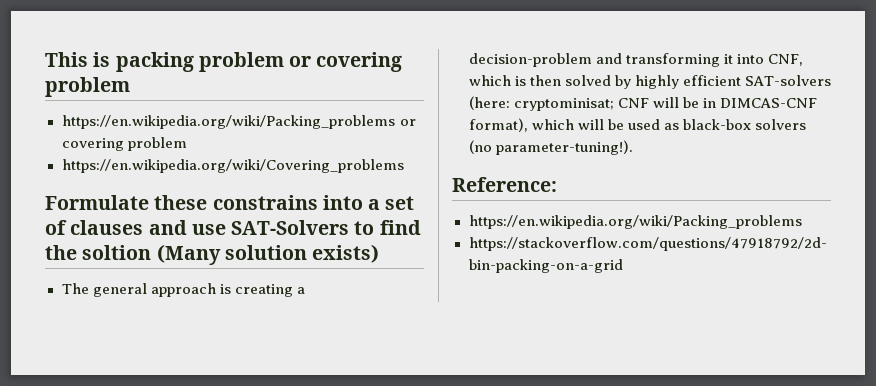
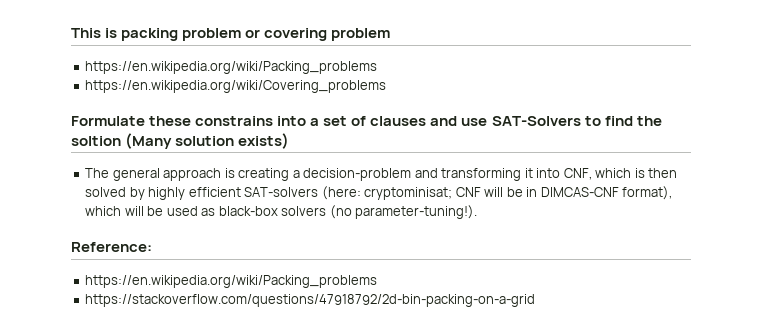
[399,119,416,126] [61,137,187,151] or covering problem -> (378, 67) none

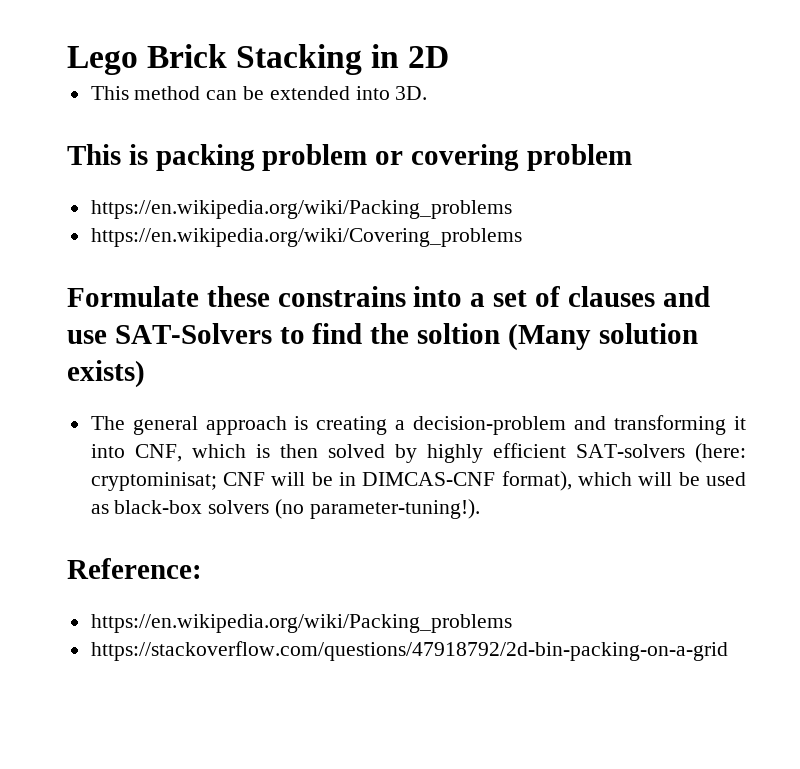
(71, 33) none -> [67,44,450,75] [90,86,428,100] Lego Brick Stacking in 2D // This method can be extended into 3D. //

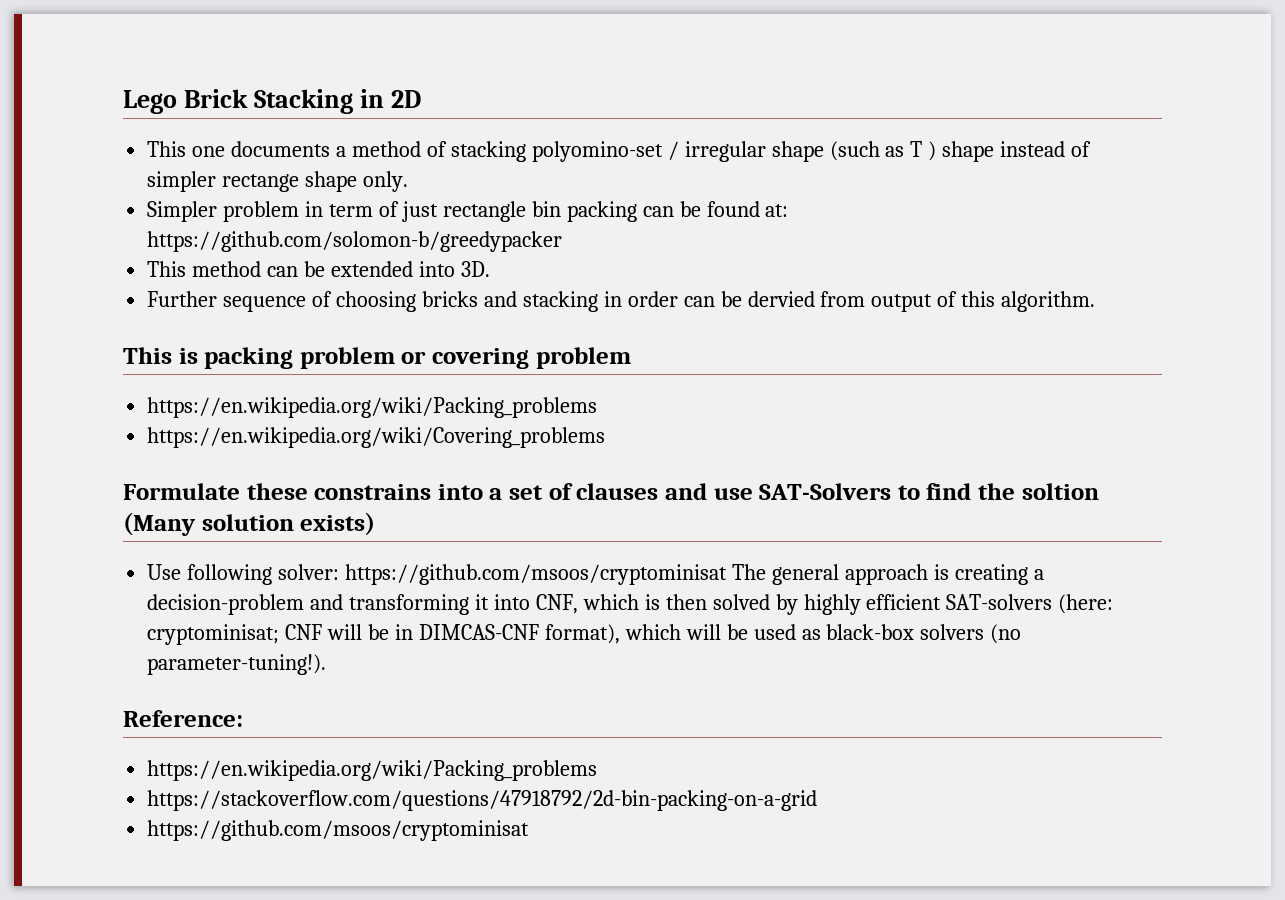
(450, 57) none -> [147,141,1092,162] [147,171,409,192] [147,201,789,222] [147,231,563,252] // This one documents a method of stacking polyomino-set / irregular shape (such as T ) shape instead of simpler rectange shape only. // Simpler problem in term of just rectangle bin packing can be found at: https://github.com/solomon-b/greedypacker
(428, 93) none -> [147,291,1096,312] // Further sequence of choosing bricks and stacking in order can be dervied from output of this algorithm.
(145, 374) none -> [147,564,728,585] Use following solver: https://github.com/msoos/cryptominisat
(728, 651) none -> [147,820,530,841] // https://github.com/msoos/cryptominisat

